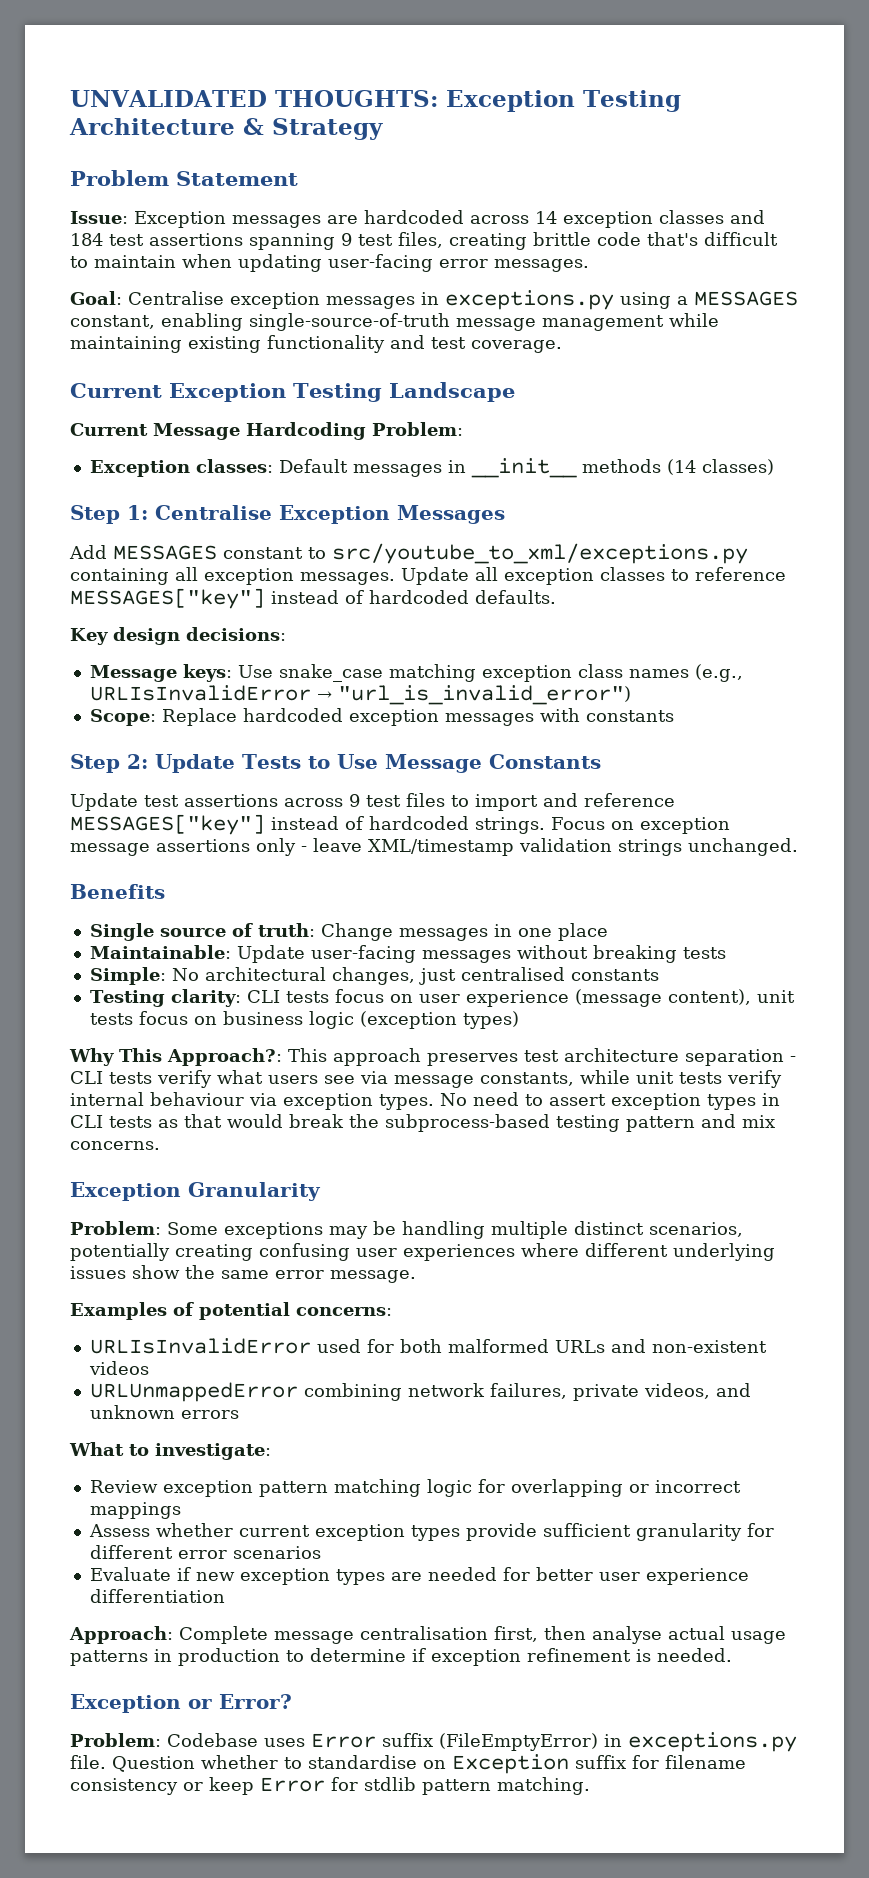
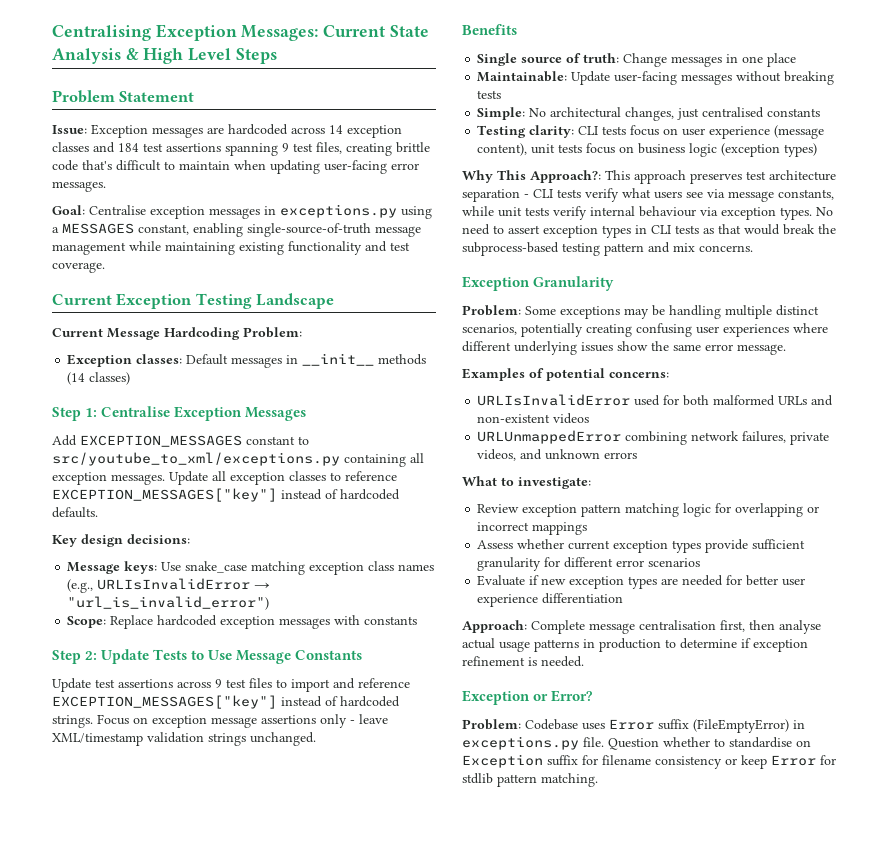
[70,90,681,112] [69,118,383,140] UNVALIDATED THOUGHTS: Exception Testing Architecture & Strategy -> [52,24,429,41] [52,48,277,64] Centralising Exception Messages: Current State Analysis & High Level Steps
[113,545,217,560] MESSAGES -> [80,435,242,447] EXCEPTION_MESSAGES
[70,588,265,609] MESSAGES["key"] -> [52,488,277,502] EXCEPTION_MESSAGES["key"]
[70,814,265,835] MESSAGES["key"] -> [52,695,277,709] EXCEPTION_MESSAGES["key"]

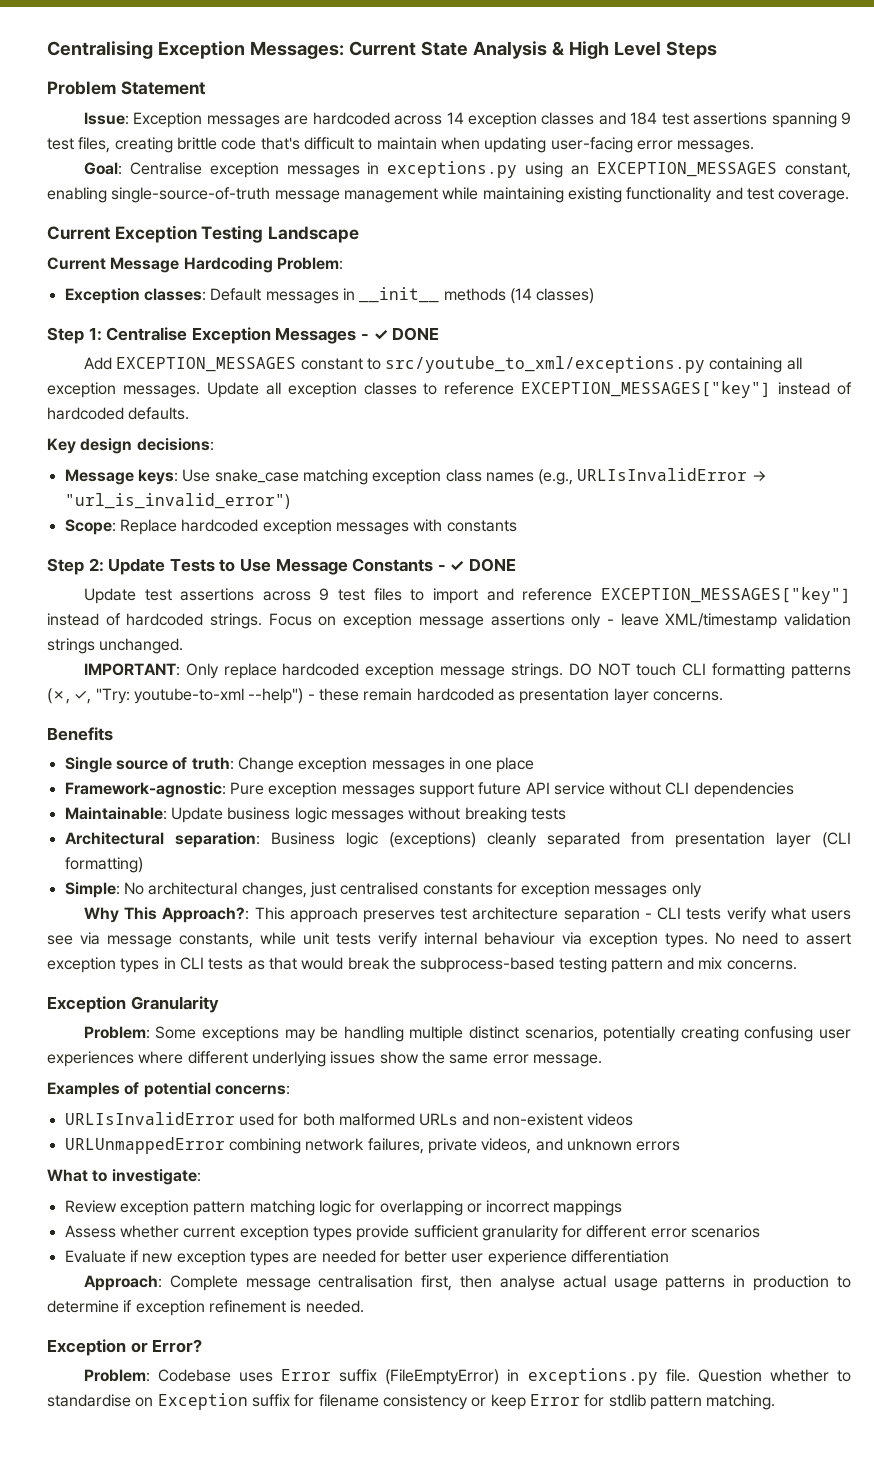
[52,223,134,234] a MESSAGES -> [571,162,778,177] an EXCEPTION_MESSAGES
(307, 414) none -> [360,327,440,341] - ✓ DONE
(363, 655) none -> [437,558,516,572] - ✓ DONE
(316, 739) none -> [83,663,851,679] [47,688,723,704] // IMPORTANT: Only replace hardcoded exception message strings. DO NOT touch CLI formatting patterns (✗, ✓, "Try: youtube-to-xml --help") - these remain hardcoded as presentation layer concerns.
(668, 60) none -> [298,757,368,773] exception
(797, 60) none -> [64,782,794,798] // Framework-agnostic: Pure exception messages support future API service without CLI dependencies
[614,71,678,85] user-facing -> [227,807,327,823] business logic
(502, 94) none -> [64,832,851,848] [64,857,143,873] // Architectural separation: Business logic (exceptions) cleanly separated from presentation layer (CLI formatting)
[477,125,825,139] [477,143,818,157] // Testing clarity: CLI tests focus on user experience (message content), unit tests focus on business logic (exception types) -> [496,882,702,898] for exception messages only

